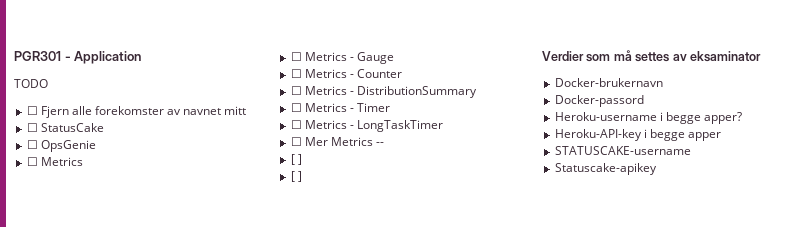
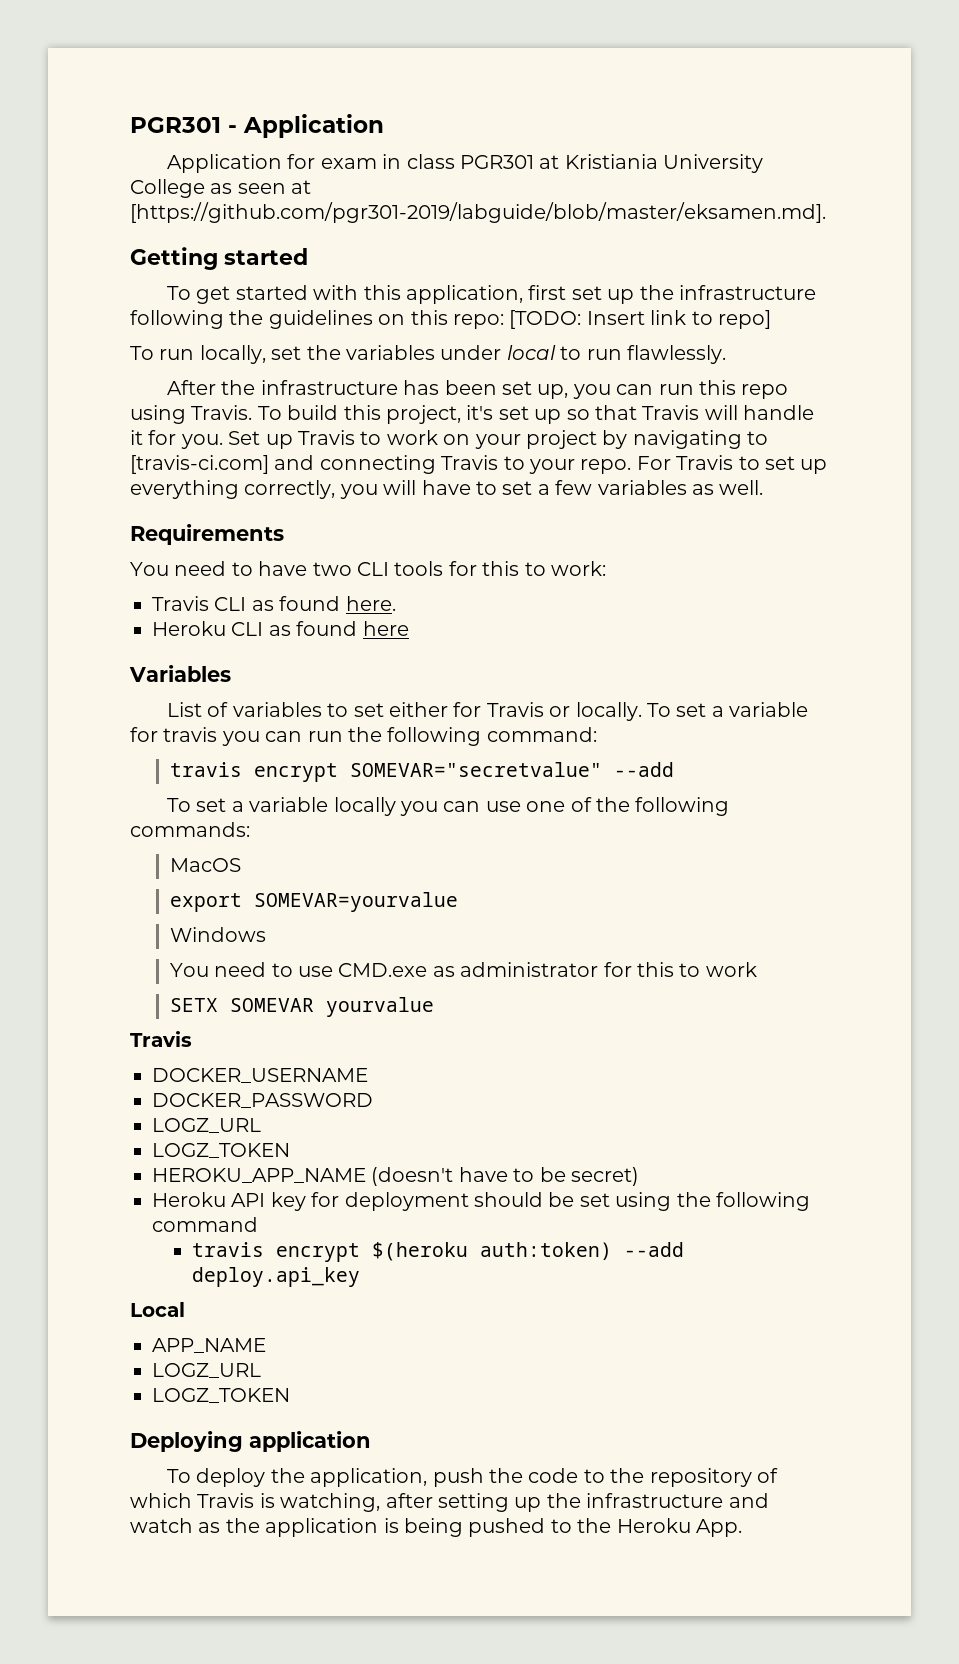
[14,79,48,88] [26,106,247,118] [26,123,104,132] [26,140,96,152] [26,157,83,166] [290,52,394,64] [290,69,402,78] [290,86,477,98] [290,103,390,112] [290,120,443,132] [290,137,384,146] [290,154,302,165] [290,171,302,182] [542,50,761,62] [554,78,663,87] [554,95,644,107] [554,112,742,124] [554,129,721,141] [554,146,691,155] [554,163,657,175] TODO // ☐ Fjern alle forekomster av navnet mitt // ☐ StatusCake // ☐ OpsGenie // ☐ Metrics // ☐ Metrics - Gauge // ☐ Metrics - Counter // ☐ Metrics - DistributionSummary // ☐ Metrics - Timer // ☐ Metrics - LongTaskTimer // ☐ Mer Metrics -- // [ ] // [ ] // Verdier som må settes av eksaminator // Docker-brukernavn // Docker-passord // Heroku-username i begge apper? // Heroku-API-key i begge apper // STATUSCAKE-username // Statuscake-apikey -> [166,154,764,173] [130,179,312,198] [130,202,826,223] [130,247,308,270] [166,285,816,304] [130,310,771,329] [130,345,726,364] [166,380,789,399] [130,405,815,424] [130,430,769,449] [130,455,828,474] [130,480,764,499] [130,524,284,545] [130,561,606,576] [152,596,396,611] [152,621,409,636] [129,665,231,682] [166,702,809,721] [130,727,597,746] [169,762,674,782] [166,797,730,816] [130,822,250,837] [169,858,241,872] [169,892,458,912] [169,927,266,942] [169,962,757,977] [169,997,434,1017] [130,1031,192,1047] [152,1068,368,1083] [152,1093,373,1108] [152,1118,261,1133] [152,1143,290,1158] [152,1167,639,1186] [152,1192,810,1211] [152,1217,258,1232] [191,1242,684,1262] [191,1267,360,1287] [130,1302,185,1317] [152,1338,266,1353] [152,1363,261,1378] [152,1388,290,1403] [130,1431,371,1452] [166,1468,778,1487] [130,1493,769,1512] [130,1518,742,1537] Application for exam in class PGR301 at Kristiania University College as seen at [https://github.com/pgr301-2019/labguide/blob/master/eksamen.md]. // Getting started // To get started with this application, first set up the infrastructure following the guidelines on this repo: [TODO: Insert link to repo] // To run locally, set the variables under local to run flawlessly. // After the infrastructure has been set up, you can run this repo using Travis. To build this project, it's set up so that Travis will handle it for you. Set up Travis to work on your project by navigating to [travis-ci.com] and connecting Travis to your repo. For Travis to set up everything correctly, you will have to set a few variables as well. // Requirements // You need to have two CLI tools for this to work: // Travis CLI as found here. // Heroku CLI as found here // Variables // List of variables to set either for Travis or locally. To set a variable for travis you can run the following command: // travis encrypt SOMEVAR="secretvalue" --add // To set a variable locally you can use one of the following commands: // MacOS // export SOMEVAR=yourvalue // Windows // You need to use CMD.exe as administrator for this to work // SETX SOMEVAR yourvalue // Travis // DOCKER_USERNAME // DOCKER_PASSWORD // LOGZ_URL // LOGZ_TOKEN // HEROKU_APP_NAME (doesn't have to be secret) // Heroku API key for deployment should be set using the following command // travis encrypt $(heroku auth:token) --add deploy.api_key // Local // APP_NAME // LOGZ_URL // LOGZ_TOKEN // Deploying application // To deploy the application, push the code to the repository of which Travis is watching, after setting up the infrastructure and watch as the application is being pushed to the Heroku App.

